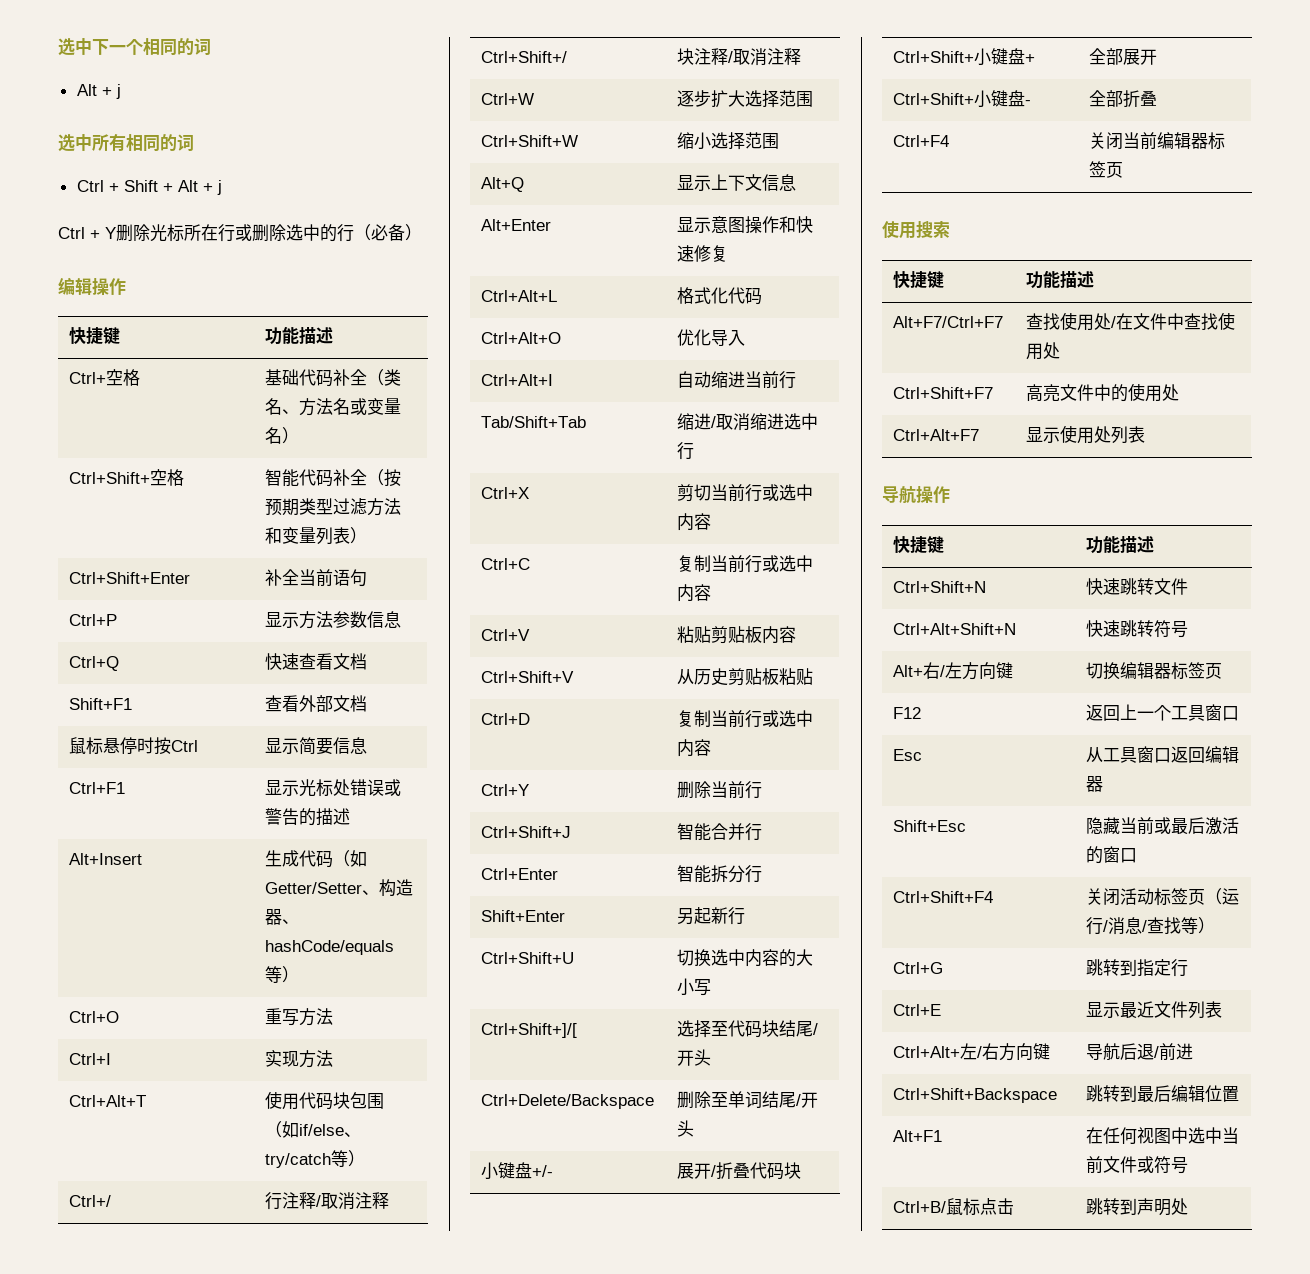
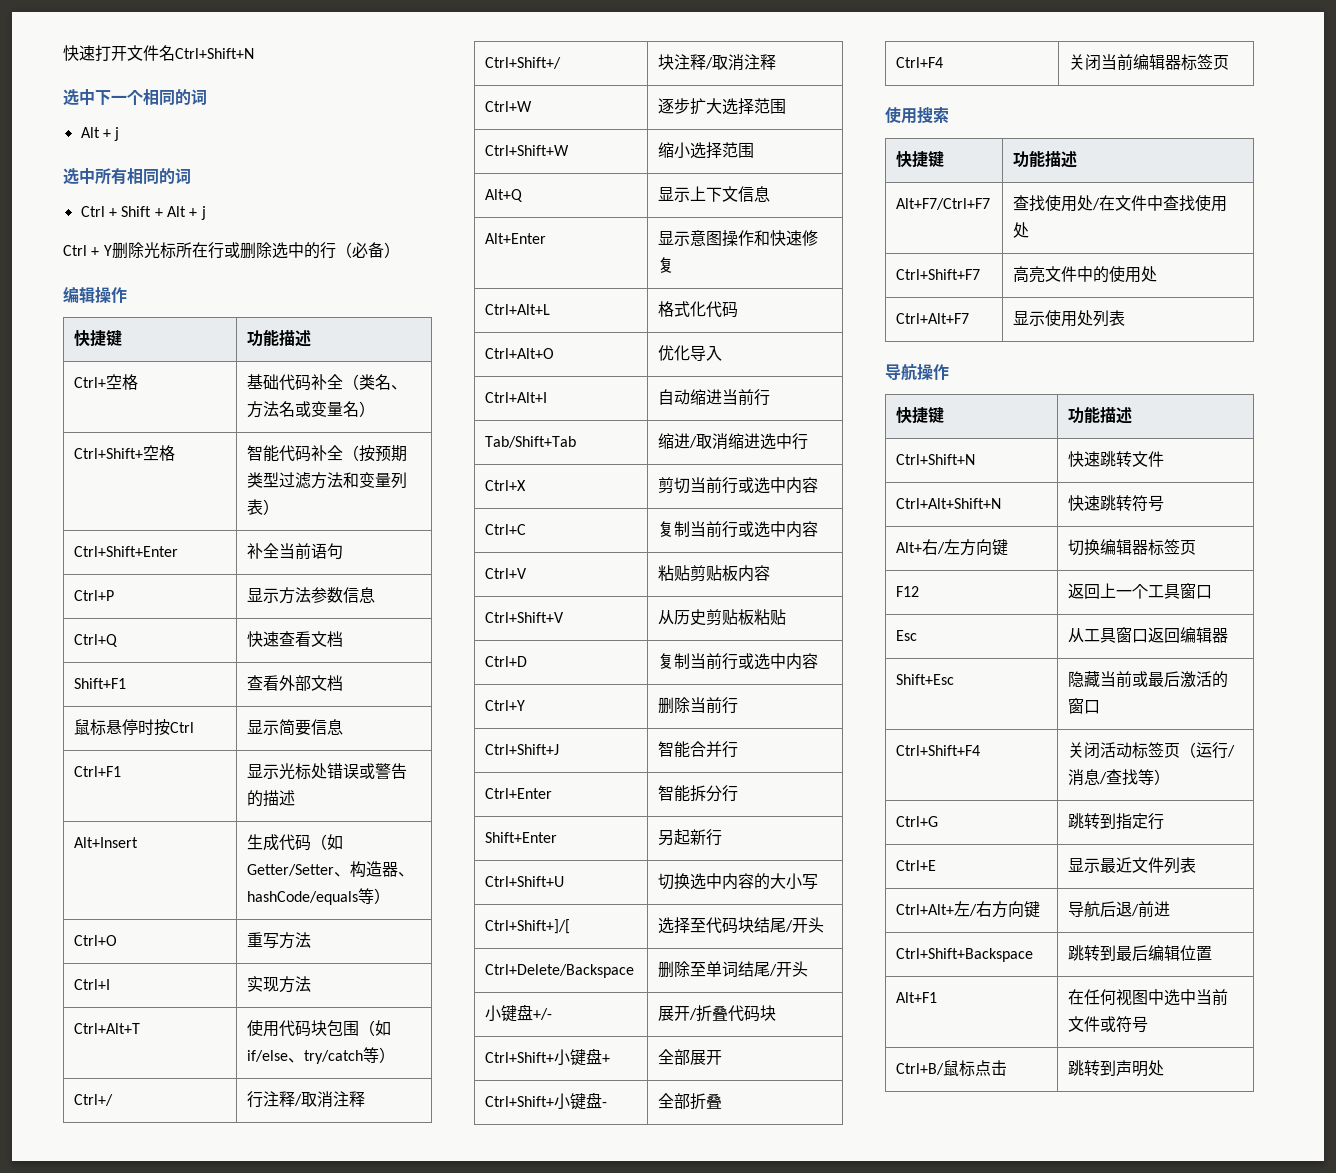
(58, 47) none -> [63,45,254,61] 快速打开文件名Ctrl+Shift+N //

